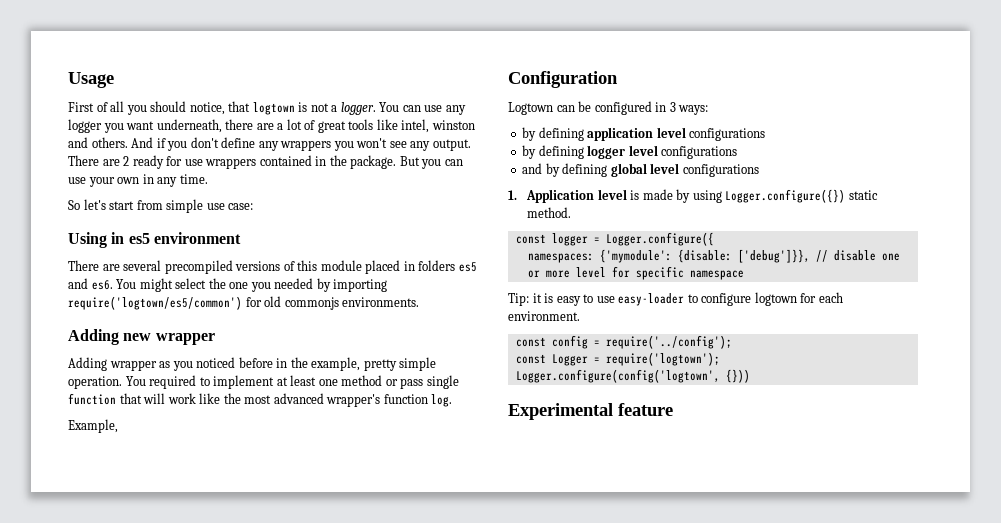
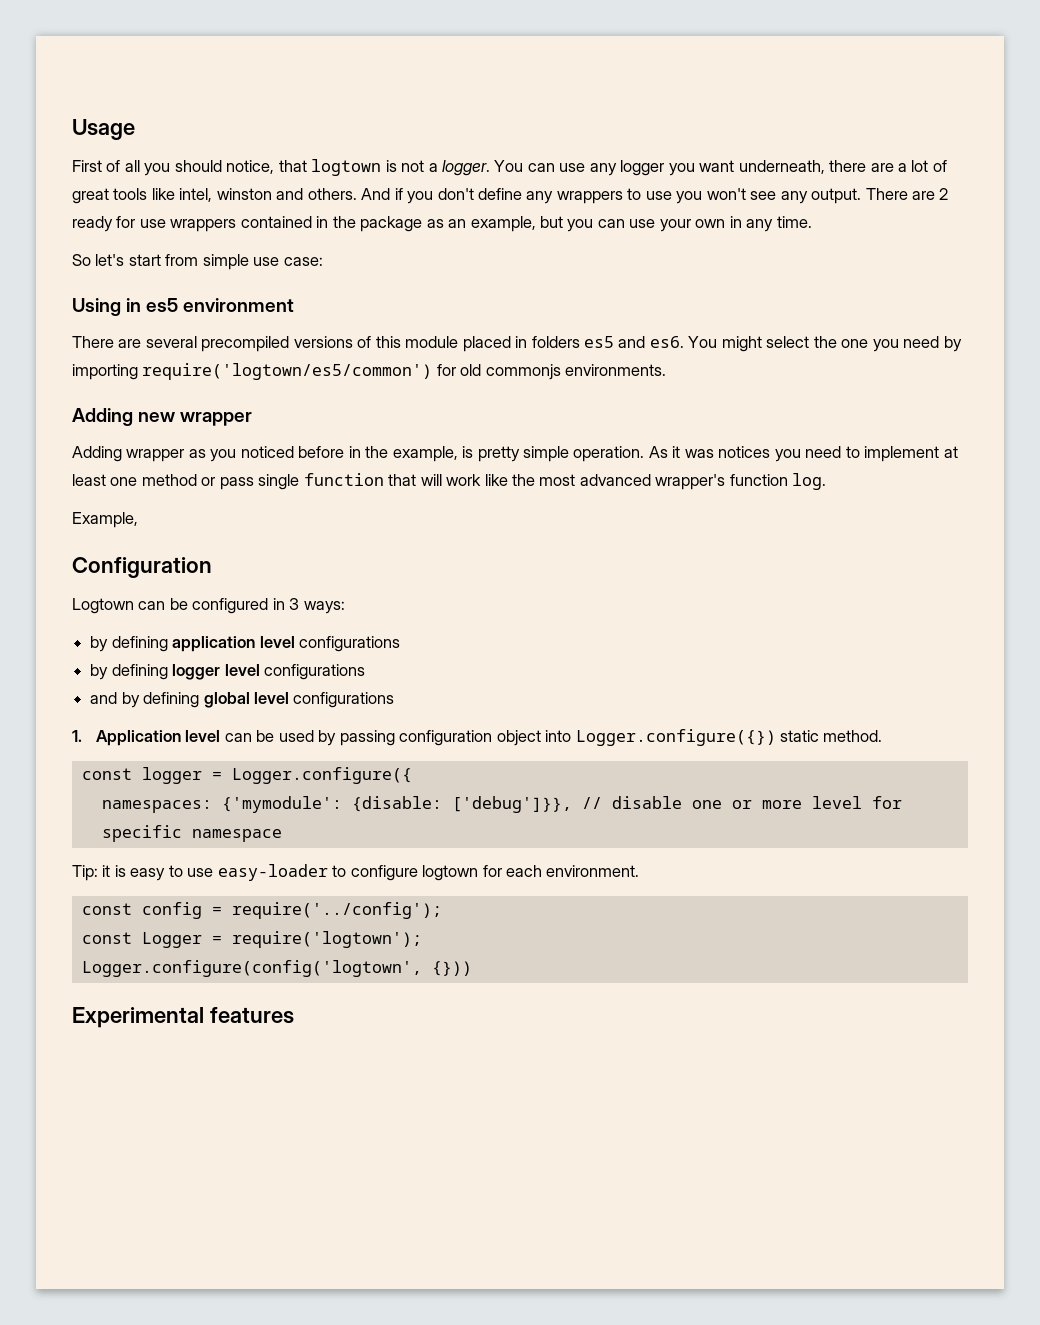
(332, 145) none -> [627,188,672,200] to use
[350,155,420,169] package. But -> [360,216,564,232] package as an example, but
[274,278,314,289] needed -> [903,336,940,348] need
(361, 364) none -> [462,446,474,458] is
[125,375,197,389] You required -> [648,446,842,462] As it was notices you need
[630,189,722,203] is made by using -> [224,730,572,746] can be used by passing configuration object into
[618,403,673,416] feature -> [209,1007,294,1024] features

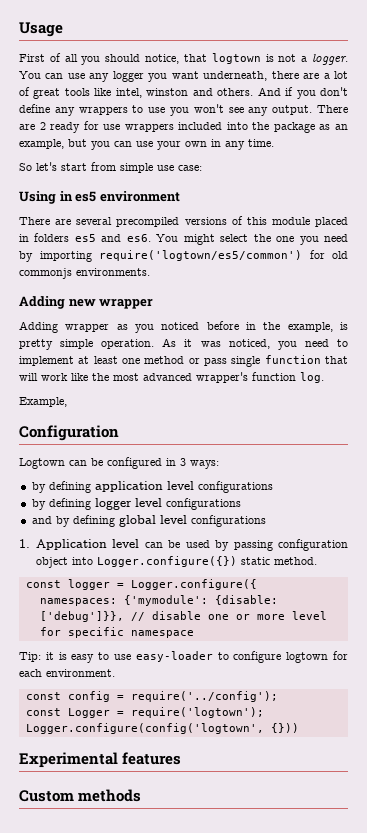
[240,216,329,228] contained in -> [178,122,248,130] included into
[718,446,771,458] notices -> [228,339,270,349] noticed,
(294, 1015) none -> [19,789,142,802] // Custom methods

